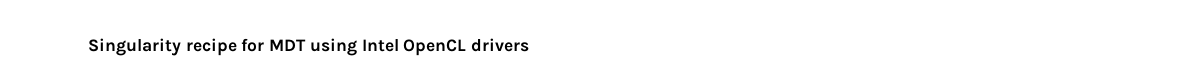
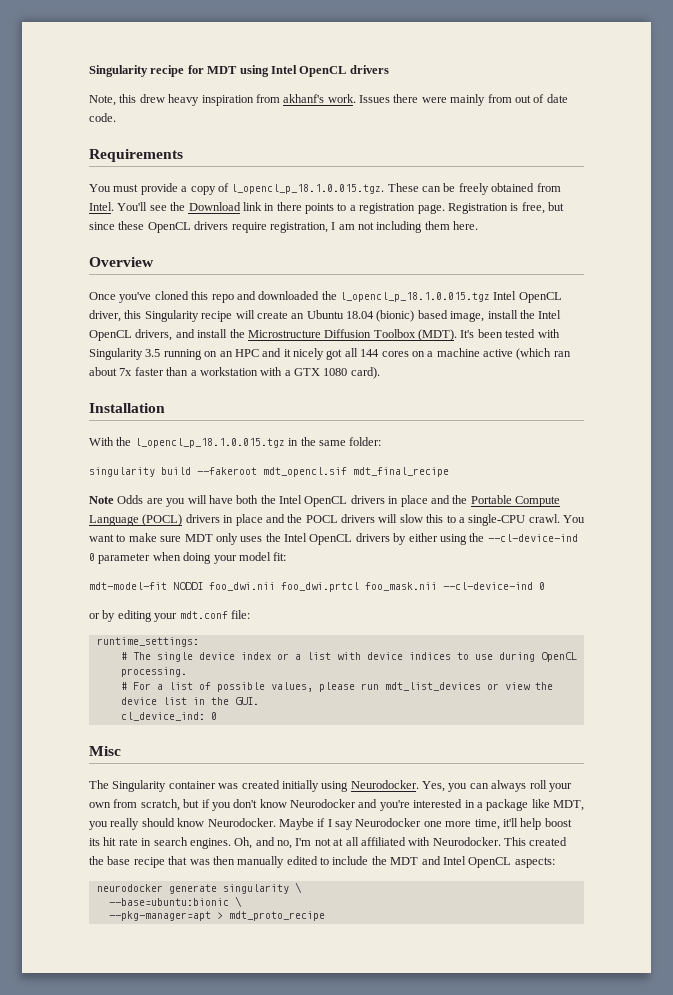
(530, 45) none -> [89,94,568,106] [89,113,116,122] [89,149,183,162] [89,183,561,195] [89,202,564,214] [89,221,479,233] [89,257,154,267] [89,291,562,303] [89,310,562,322] [89,329,560,341] [89,348,571,360] [89,367,380,379] [89,403,165,413] [89,437,382,448] [89,467,449,477] [89,495,560,507] [89,514,585,526] [89,533,578,545] [89,552,287,564] [89,582,545,592] [89,610,250,622] [96,637,199,647] [120,652,577,662] [120,667,187,677] [120,682,553,692] [120,697,259,705] [120,712,217,721] [89,746,121,756] [89,780,572,792] [89,799,584,811] [89,818,572,830] [89,837,568,849] [89,856,555,868] [96,882,302,894] [108,896,242,907] [108,911,325,921] // Note, this drew heavy inspiration from akhanf's work. Issues there were mainly from out of date code. // Requirements // You must provide a copy of l_opencl_p_18.1.0.015.tgz. These can be freely obtained from Intel. You'll see the Download link in there points to a registration page. Registration is free, but since these OpenCL drivers require registration, I am not including them here. // Overview // Once you've cloned this repo and downloaded the l_opencl_p_18.1.0.015.tgz Intel OpenCL driver, this Singularity recipe will create an Ubuntu 18.04 (bionic) based image, install the Intel OpenCL drivers, and install the Microstructure Diffusion Toolbox (MDT). It's been tested with Singularity 3.5 running on an HPC and it nicely got all 144 cores on a machine active (which ran about 7x faster than a workstation with a GTX 1080 card). // Installation // With the l_opencl_p_18.1.0.015.tgz in the same folder: // singularity build --fakeroot mdt_opencl.sif mdt_final_recipe // Note Odds are you will have both the Intel OpenCL drivers in place and the Portable Compute Language (POCL) drivers in place and the POCL drivers will slow this to a single-CPU crawl. You want to make sure MDT only uses the Intel OpenCL drivers by either using the --cl-device-ind 0 parameter when doing your model fit: // mdt-model-fit NODDI foo_dwi.nii foo_dwi.prtcl foo_mask.nii --cl-device-ind 0 // or by editing your mdt.conf file: // runtime_settings: // # The single device index or a list with device indices to use during OpenCL processing. // # For a list of possible values, please run mdt_list_devices or view the device list in the GUI. // cl_device_ind: 0 // Misc // The Singularity container was created initially using Neurodocker. Yes, you can always roll your own from scratch, but if you don't know Neurodocker and you're interested in a package like MDT, you really should know Neurodocker. Maybe if I say Neurodocker one more time, it'll help boost its hit rate in search engines. Oh, and no, I'm not at all affiliated with Neurodocker. This created the base recipe that was then manually edited to include the MDT and Intel OpenCL aspects: // neurodocker generate singularity \ // --base=ubuntu:bionic \ // --pkg-manager=apt > mdt_proto_recipe

